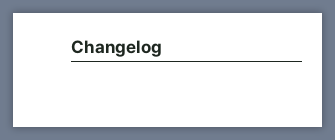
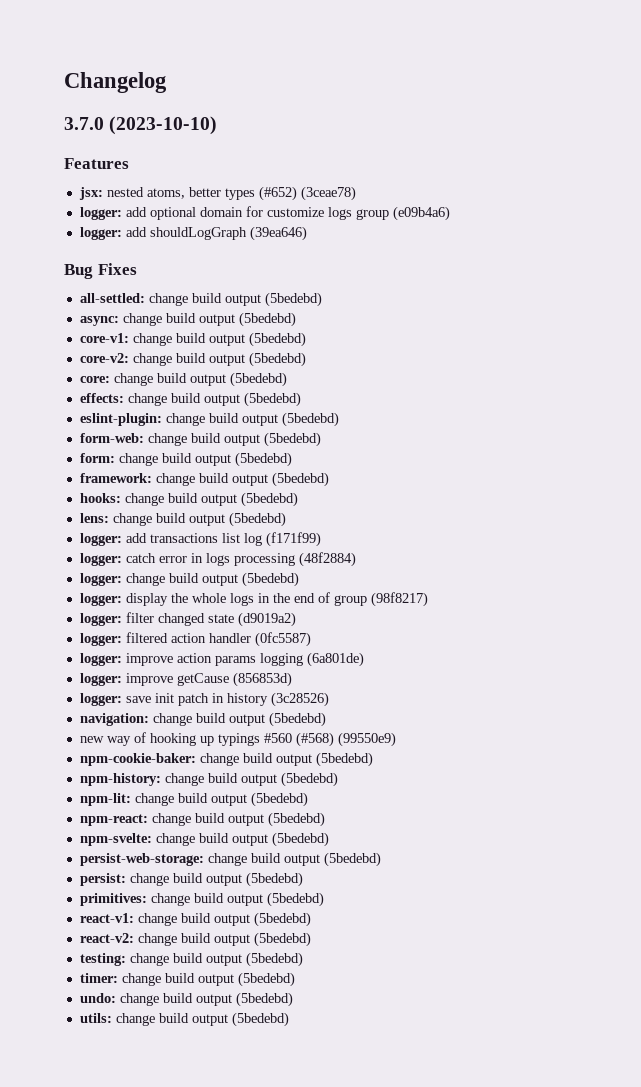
(162, 48) none -> [64,116,218,135] [64,158,129,169] [78,186,356,201] [79,206,450,221] [79,226,307,241] [64,263,137,279] [79,292,322,307] [79,312,296,327] [79,332,306,347] [79,352,306,367] [79,372,287,387] [79,392,301,407] [79,412,339,427] [79,432,321,447] [79,452,292,467] [79,472,329,487] [79,492,298,507] [79,512,286,527] [79,532,321,547] [79,552,356,567] [79,572,299,587] [79,592,428,607] [79,612,296,627] [79,632,311,647] [79,652,364,667] [79,672,292,687] [79,692,329,707] [79,712,326,727] [79,732,396,747] [79,752,373,767] [79,772,338,787] [79,792,308,807] [79,812,325,827] [79,832,329,847] [79,852,381,867] [79,872,303,887] [79,892,324,907] [79,912,311,927] [79,932,311,947] [79,952,303,967] [79,972,295,987] [79,992,293,1007] [79,1012,289,1027] // 3.7.0 (2023-10-10) // Features // jsx: nested atoms, better types (#652) (3ceae78) // logger: add optional domain for customize logs group (e09b4a6) // logger: add shouldLogGraph (39ea646) // Bug Fixes // all-settled: change build output (5bedebd) // async: change build output (5bedebd) // core-v1: change build output (5bedebd) // core-v2: change build output (5bedebd) // core: change build output (5bedebd) // effects: change build output (5bedebd) // eslint-plugin: change build output (5bedebd) // form-web: change build output (5bedebd) // form: change build output (5bedebd) // framework: change build output (5bedebd) // hooks: change build output (5bedebd) // lens: change build output (5bedebd) // logger: add transactions list log (f171f99) // logger: catch error in logs processing (48f2884) // logger: change build output (5bedebd) // logger: display the whole logs in the end of group (98f8217) // logger: filter changed state (d9019a2) // logger: filtered action handler (0fc5587) // logger: improve action params logging (6a801de) // logger: improve getCause (856853d) // logger: save init patch in history (3c28526) // navigation: change build output (5bedebd) // new way of hooking up typings #560 (#568) (99550e9) // npm-cookie-baker: change build output (5bedebd) // npm-history: change build output (5bedebd) // npm-lit: change build output (5bedebd) // npm-react: change build output (5bedebd) // npm-svelte: change build output (5bedebd) // persist-web-storage: change build output (5bedebd) // persist: change build output (5bedebd) // primitives: change build output (5bedebd) // react-v1: change build output (5bedebd) // react-v2: change build output (5bedebd) // testing: change build output (5bedebd) // timer: change build output (5bedebd) // undo: change build output (5bedebd) // utils: change build output (5bedebd)

